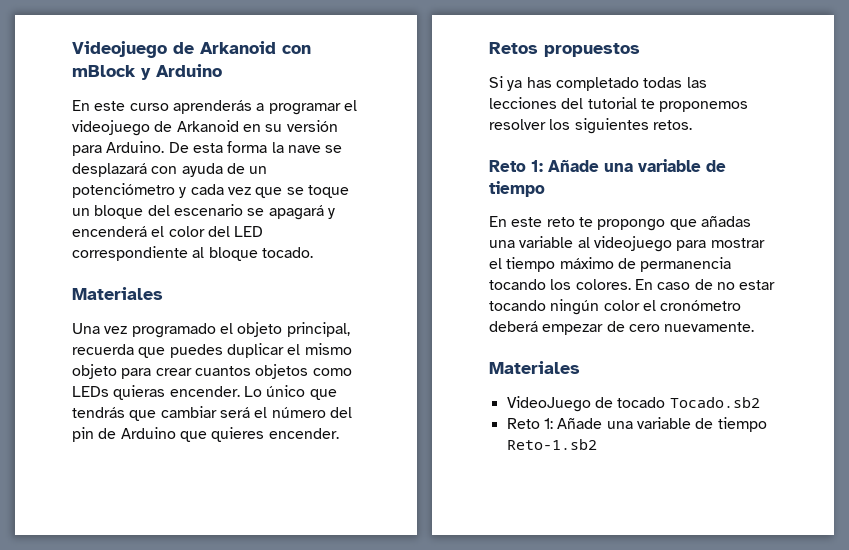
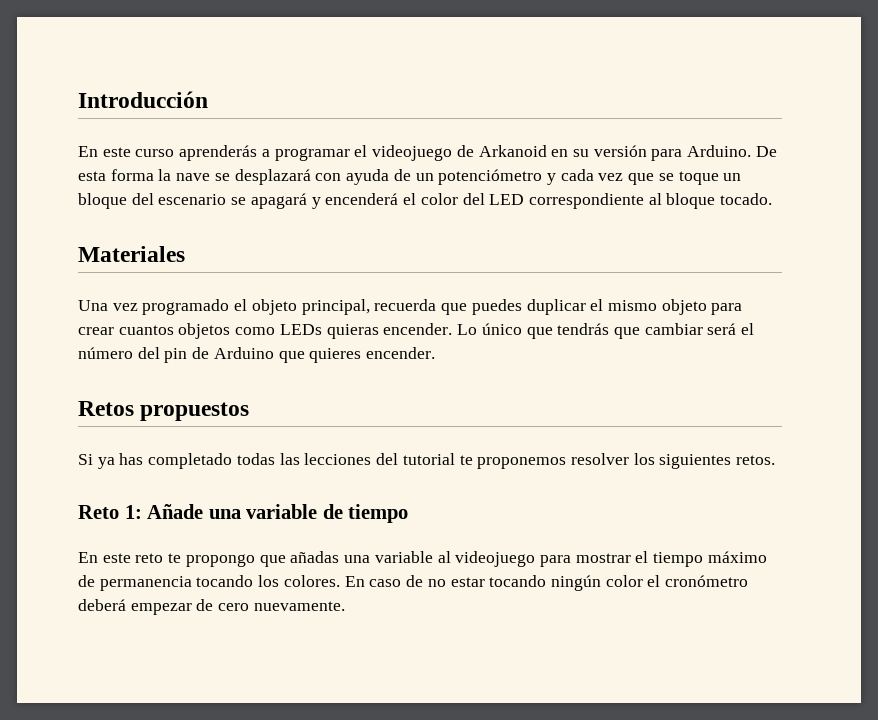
[72,41,311,58] [72,64,222,80] Videojuego de Arkanoid con mBlock y Arduino -> [78,91,208,108] Introducción
[489,361,580,374] [506,396,760,412] [506,417,767,432] [506,439,597,450] // Materiales // VideoJuego de tocado Tocado.sb2 // Reto 1: Añade una variable de tiempo Reto-1.sb2 -> (345, 606) none

